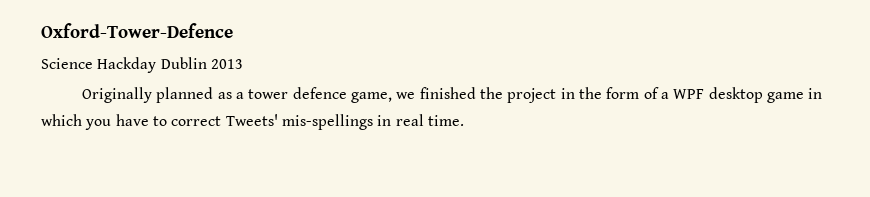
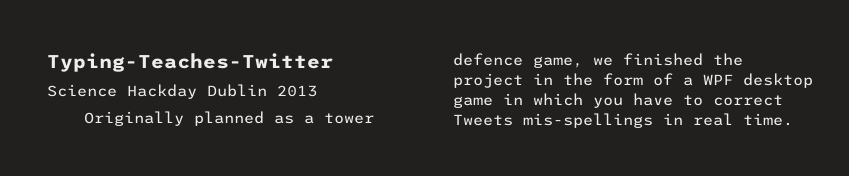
[41,23,233,38] Oxford-Tower-Defence -> [47,53,333,72] Typing-Teaches-Twitter
[225,114,278,126] Tweets' -> [453,114,513,126] Tweets

